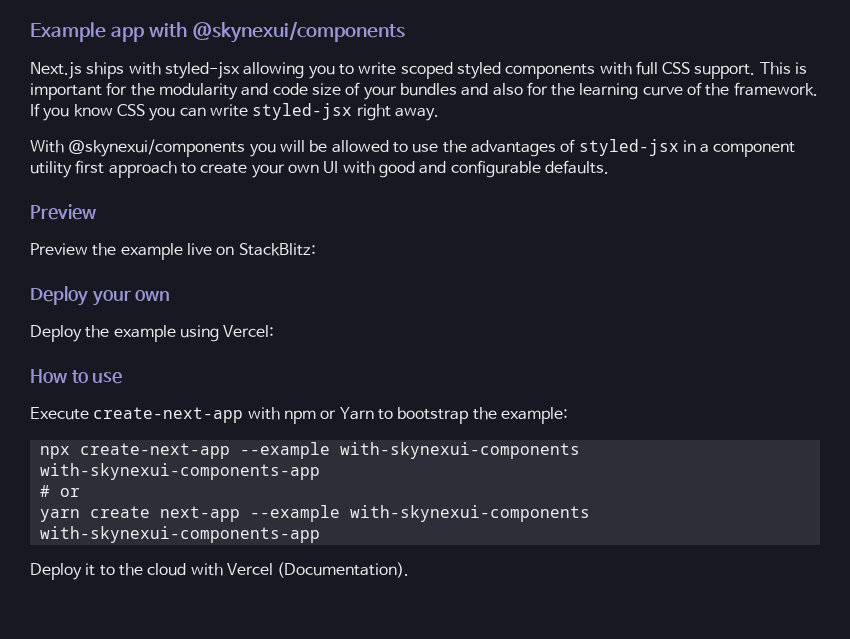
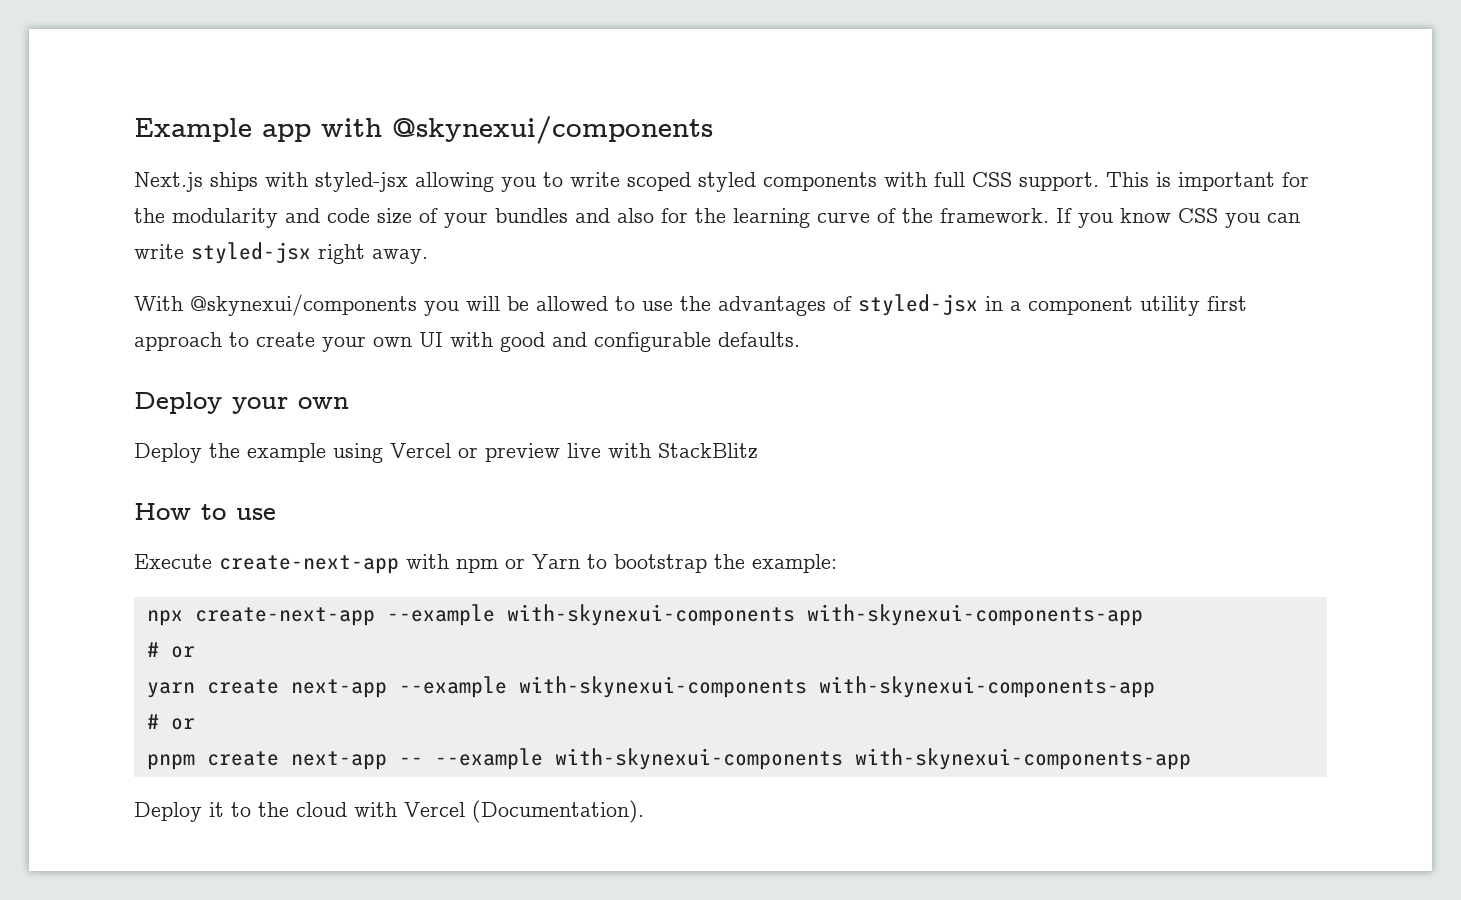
[30,204,96,220] [30,243,316,260] // Preview // Preview the example live on StackBlitz: -> (800, 339) none
[223,325,275,337] Vercel: -> [390,443,758,462] Vercel or preview live with StackBlitz
(320, 534) none -> [146,714,195,730] [146,748,1191,770] // # or // pnpm create next-app -- --example with-skynexui-components with-skynexui-components-app

